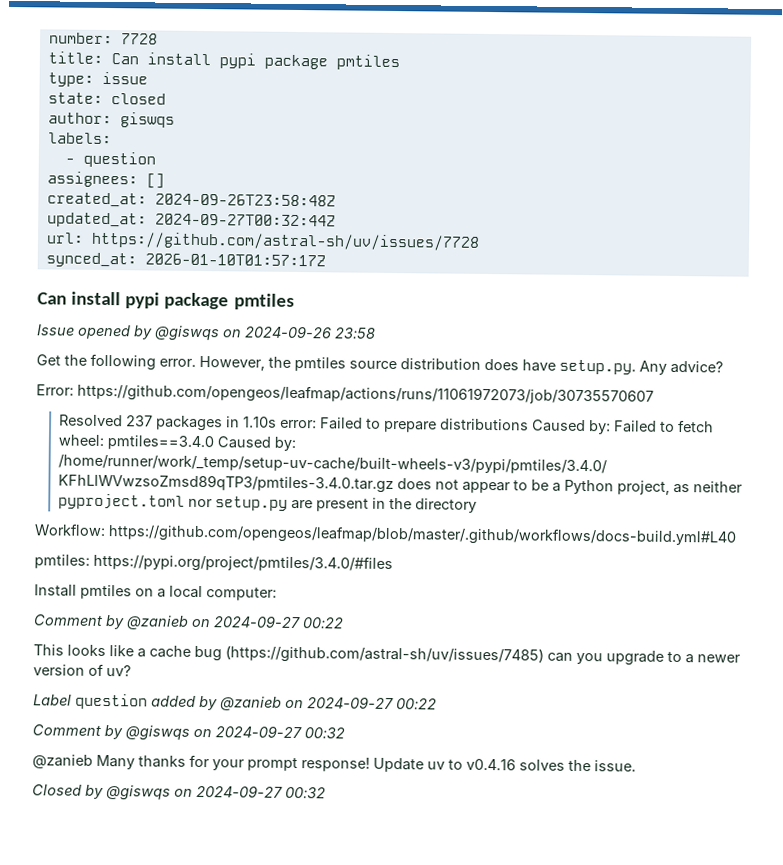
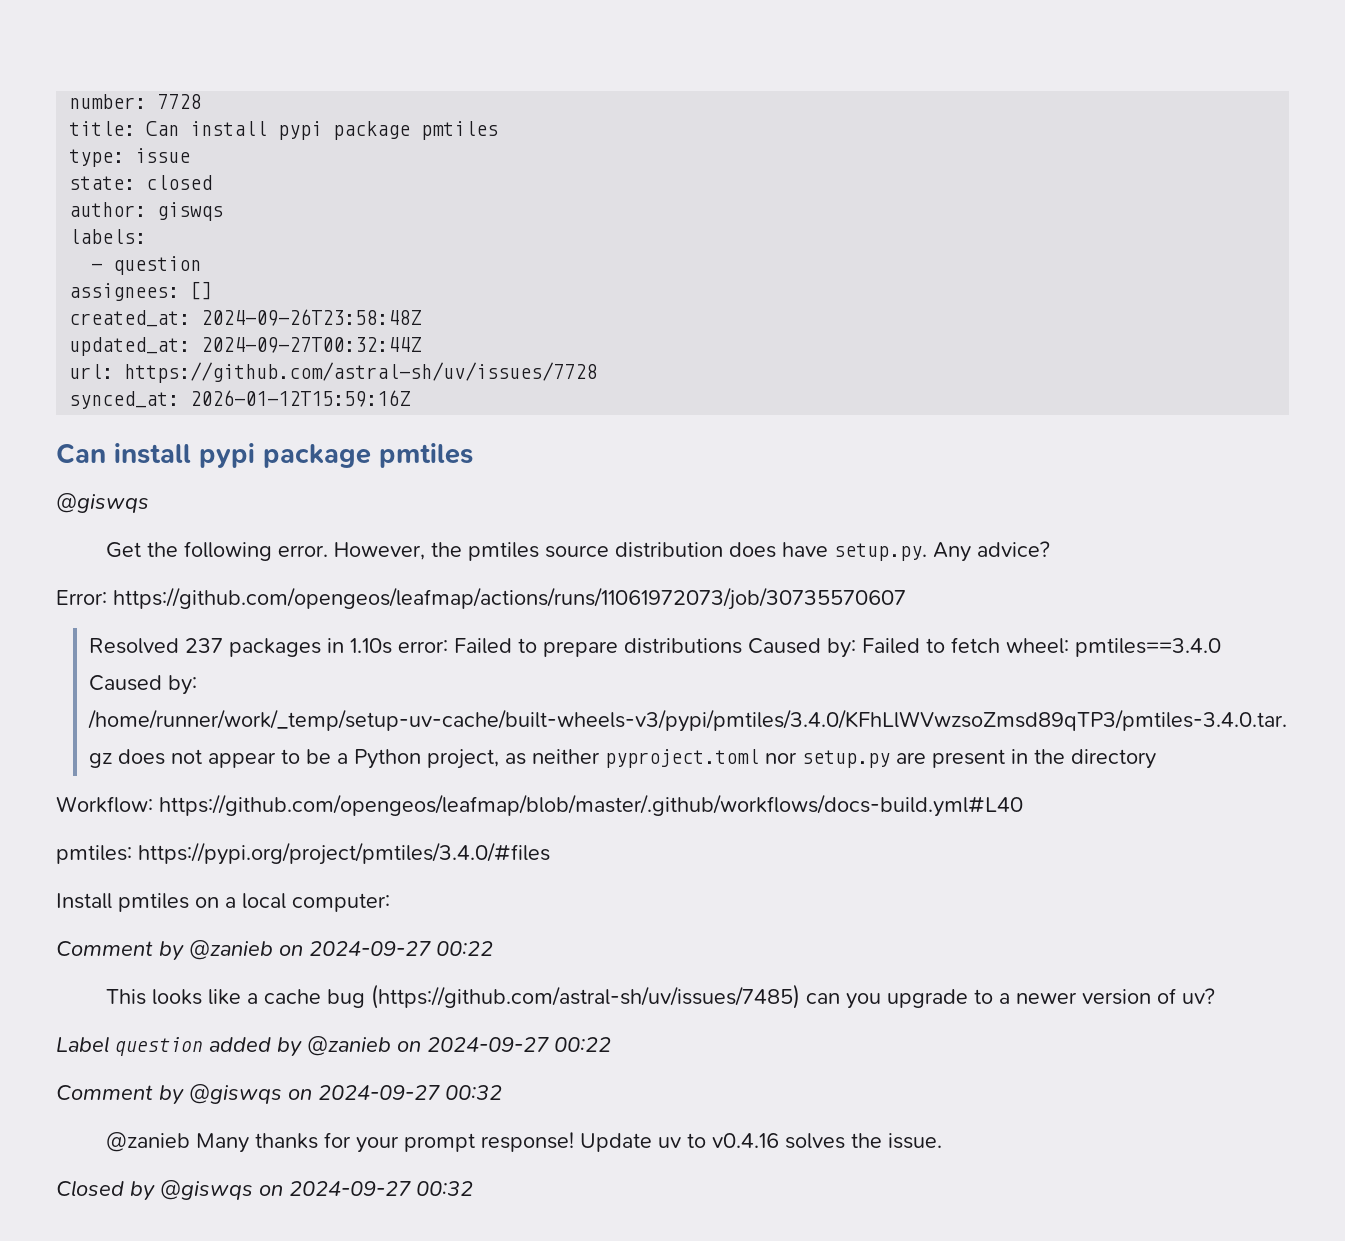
[144,253,326,267] [37,291,295,310] [36,324,376,342] 2026-01-10T01:57:17Z // Can install pypi package pmtiles // Issue opened by @giswqs on 2024-09-26 23:58 -> [190,390,411,407] [56,443,473,468] [56,493,149,513] 2026-01-12T15:59:16Z // Can install pypi package pmtiles // @giswqs

